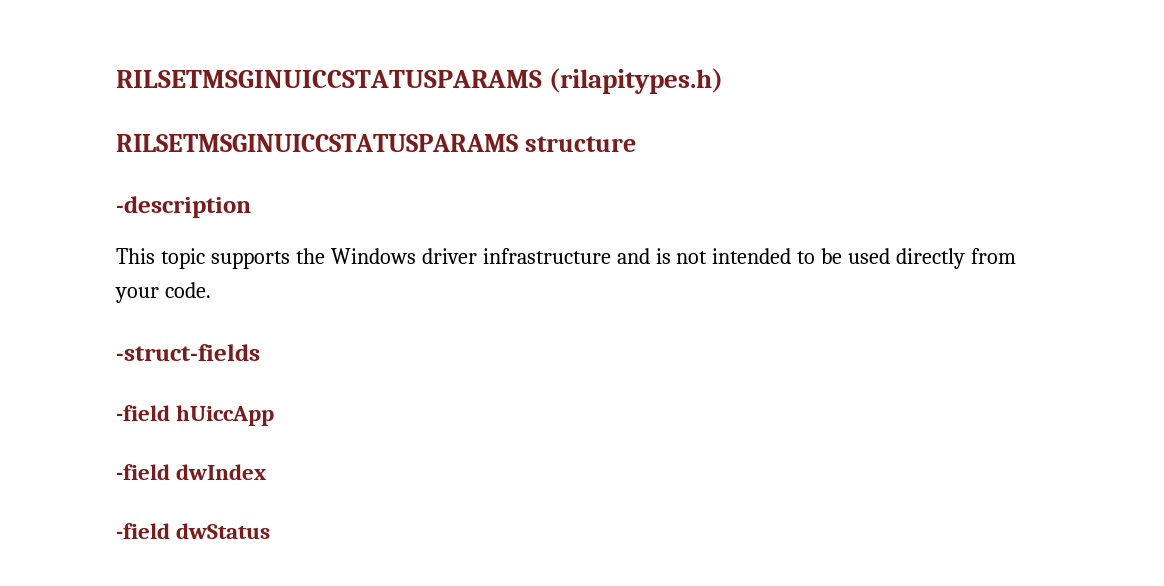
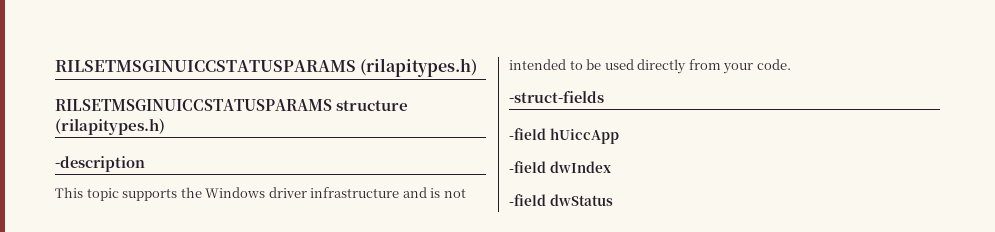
(636, 144) none -> [55,118,165,135] (rilapitypes.h)

